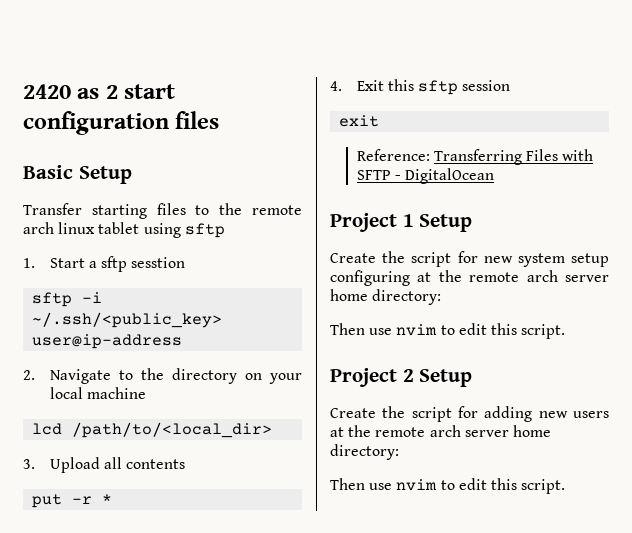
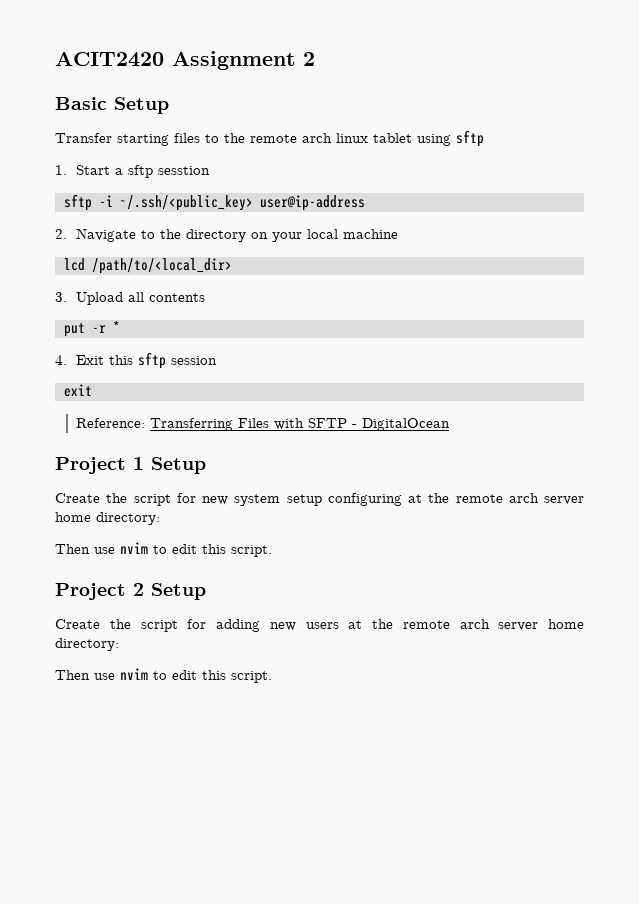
[23,84,176,99] [23,111,220,135] 2420 as 2 start configuration files -> [55,51,315,70] ACIT2420 Assignment 2

